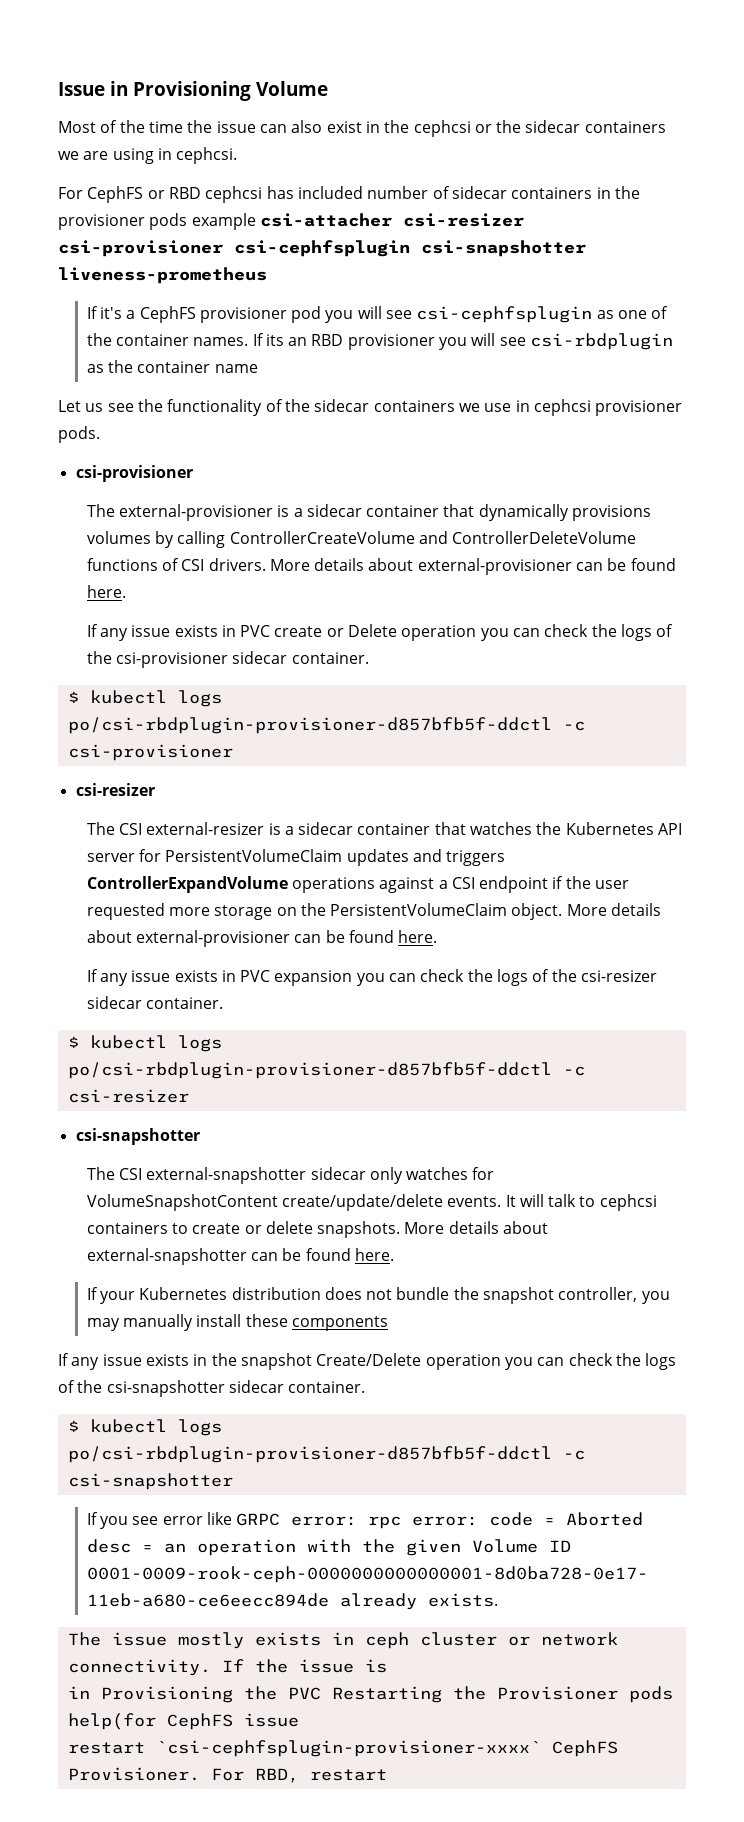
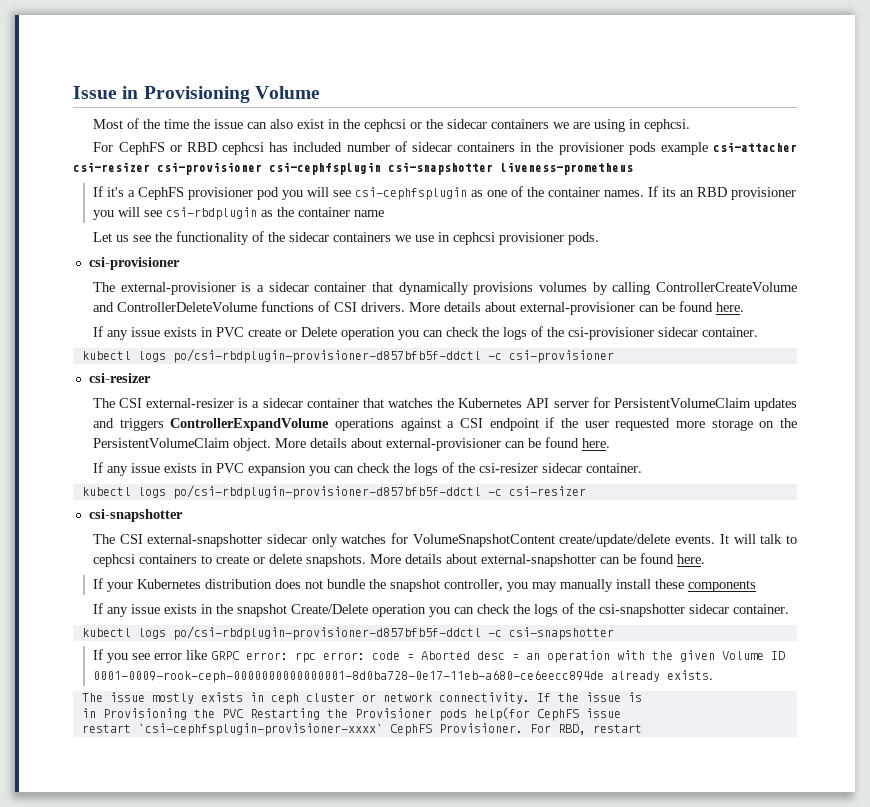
[67,691,79,703] $ -> (758, 332) none
[67,1036,79,1048] $ -> (642, 468) none
[67,1420,79,1432] $ -> (790, 609) none

